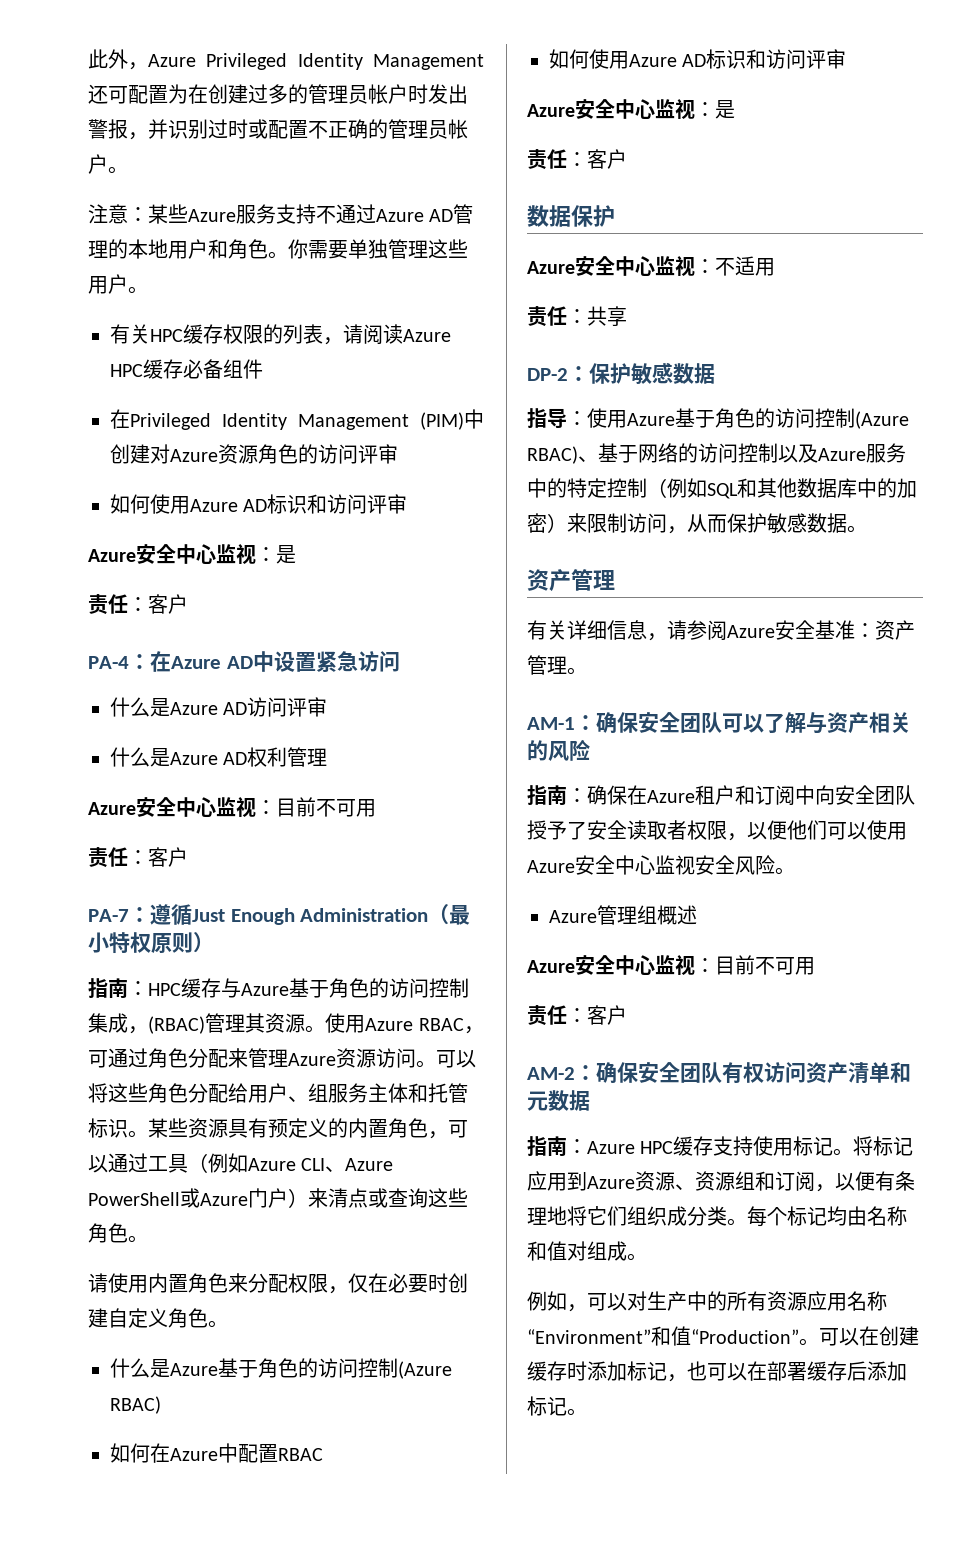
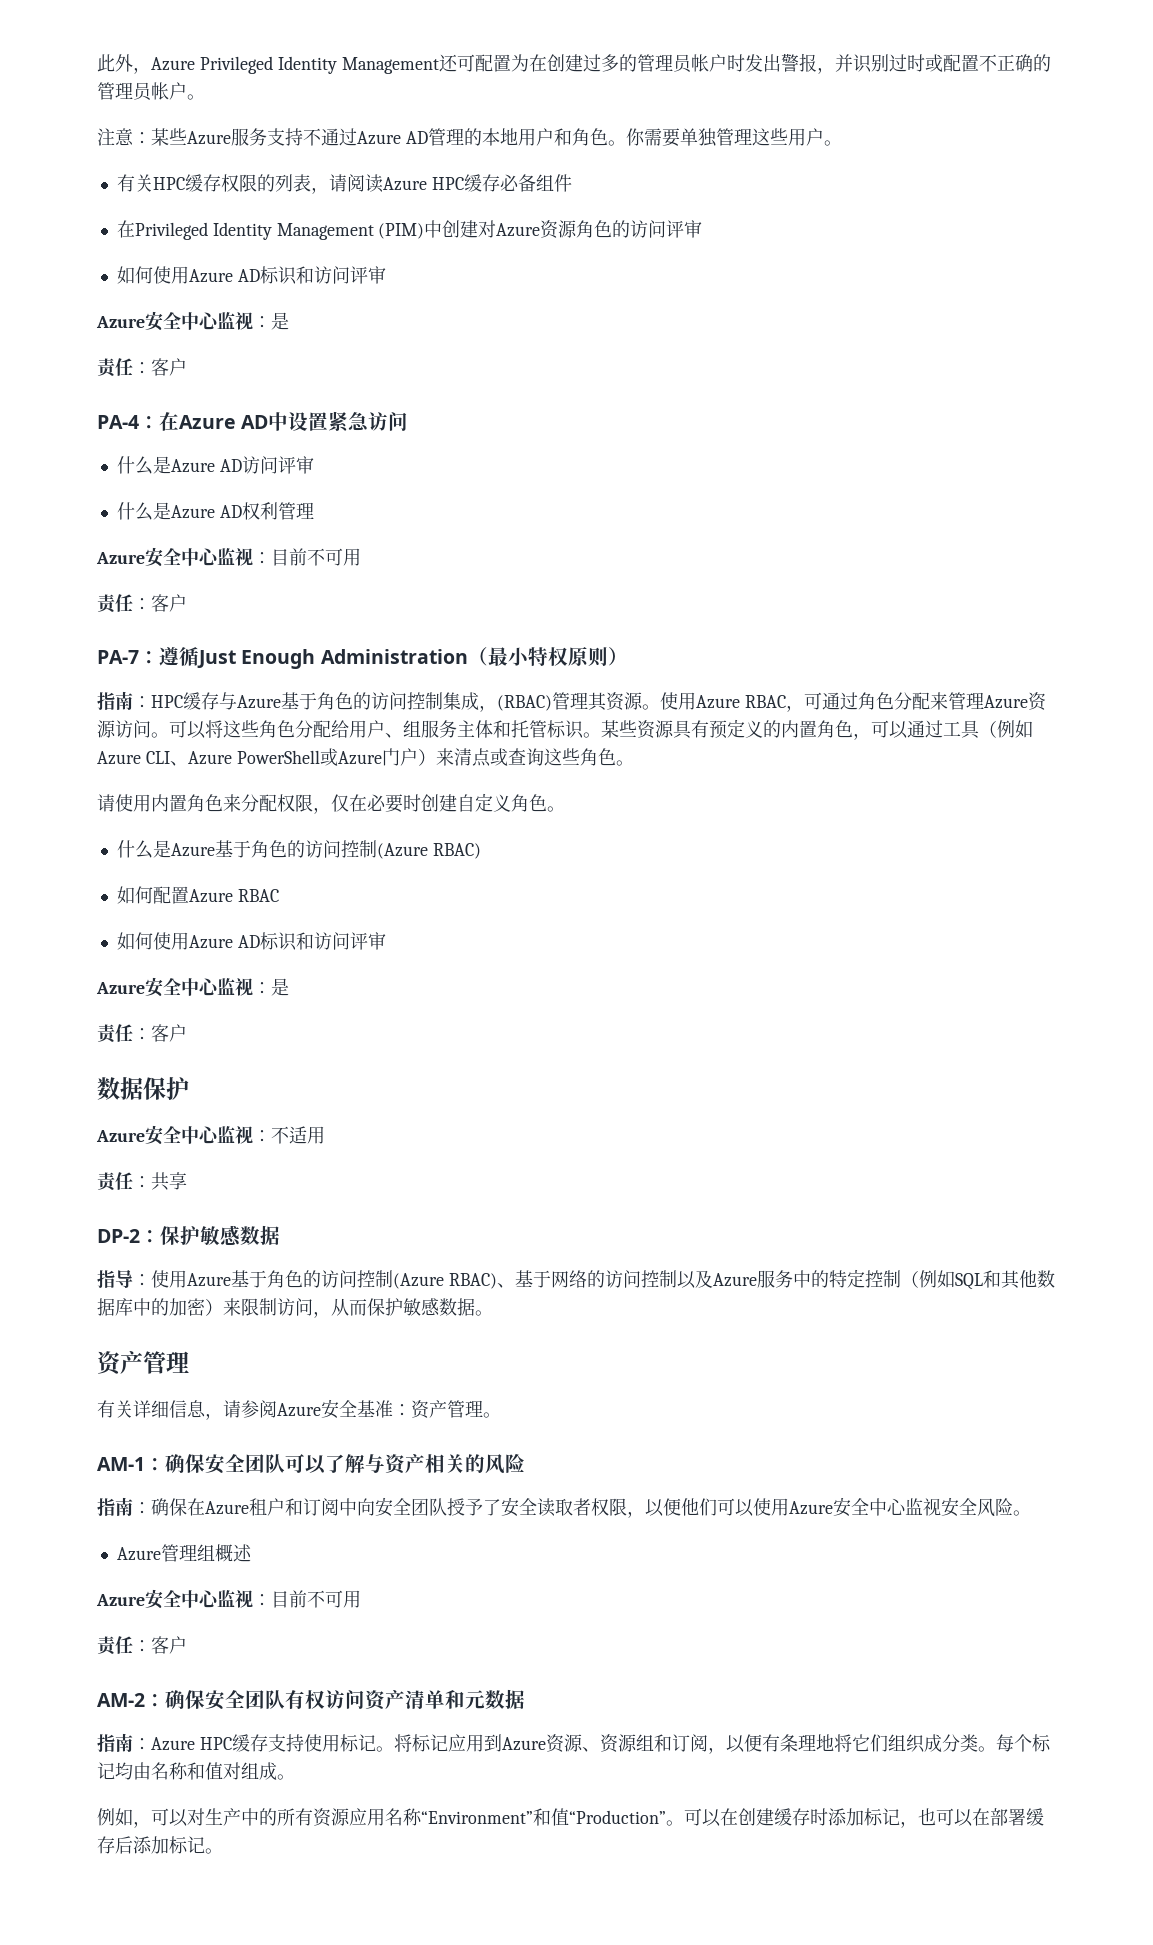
[150,1443,278,1463] 在Azure中配置 -> [152,886,233,904] 配置Azure

